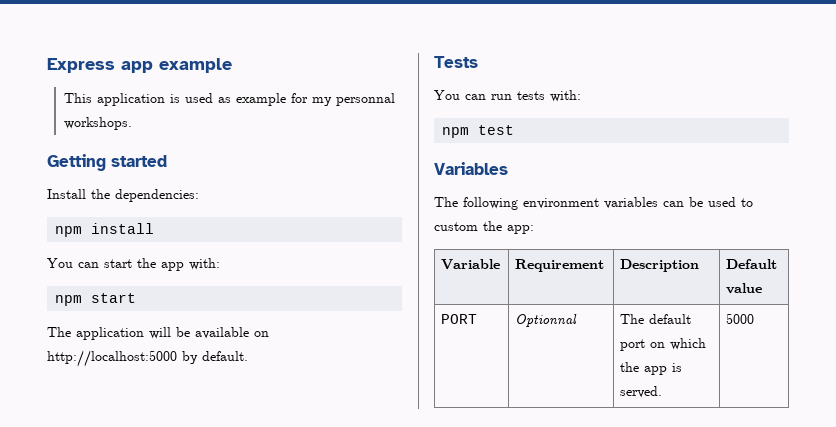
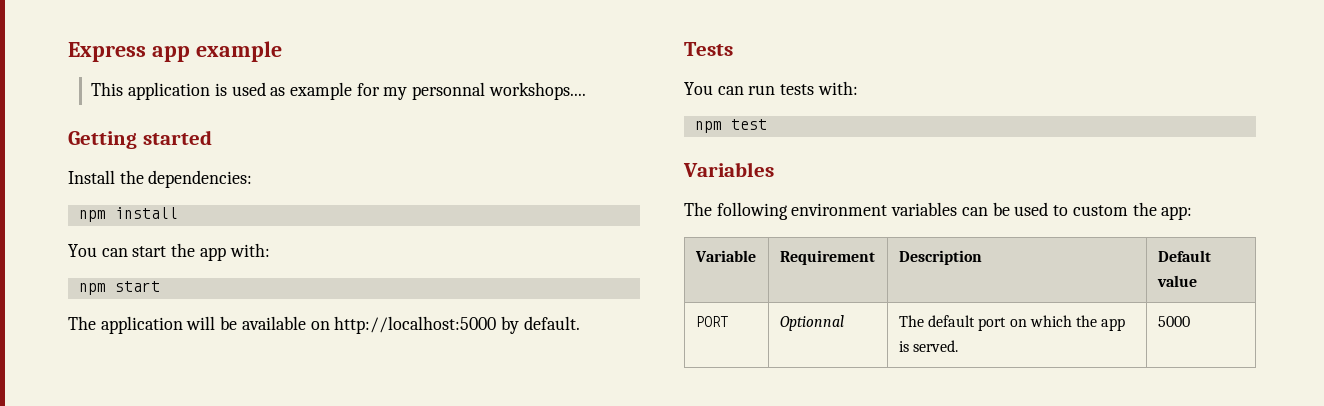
[63,117,132,130] workshops. -> [488,82,586,100] workshops....

